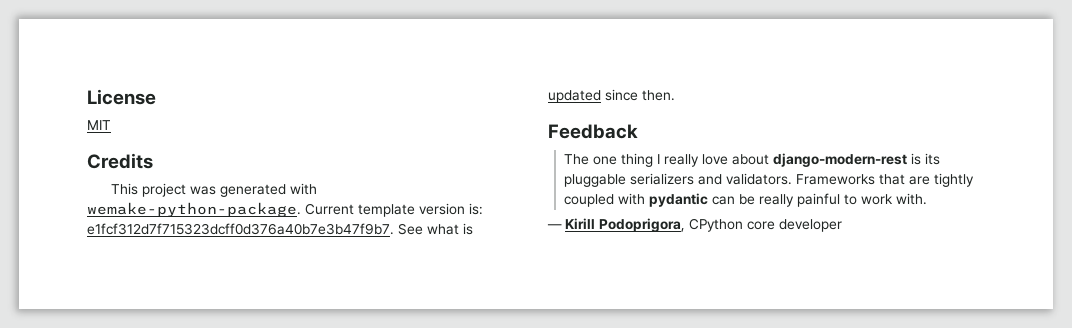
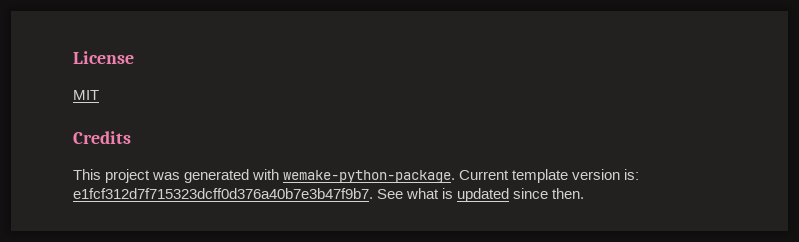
[548,124,638,139] [564,153,941,167] [564,173,975,187] [564,193,928,207] [547,218,842,232] // Feedback // The one thing I really love about django-modern-rest is its pluggable serializers and validators. Frameworks that are tightly coupled with pydantic can be really painful to work with. // — Kirill Podoprigora, CPython core developer -> (585, 193) none

